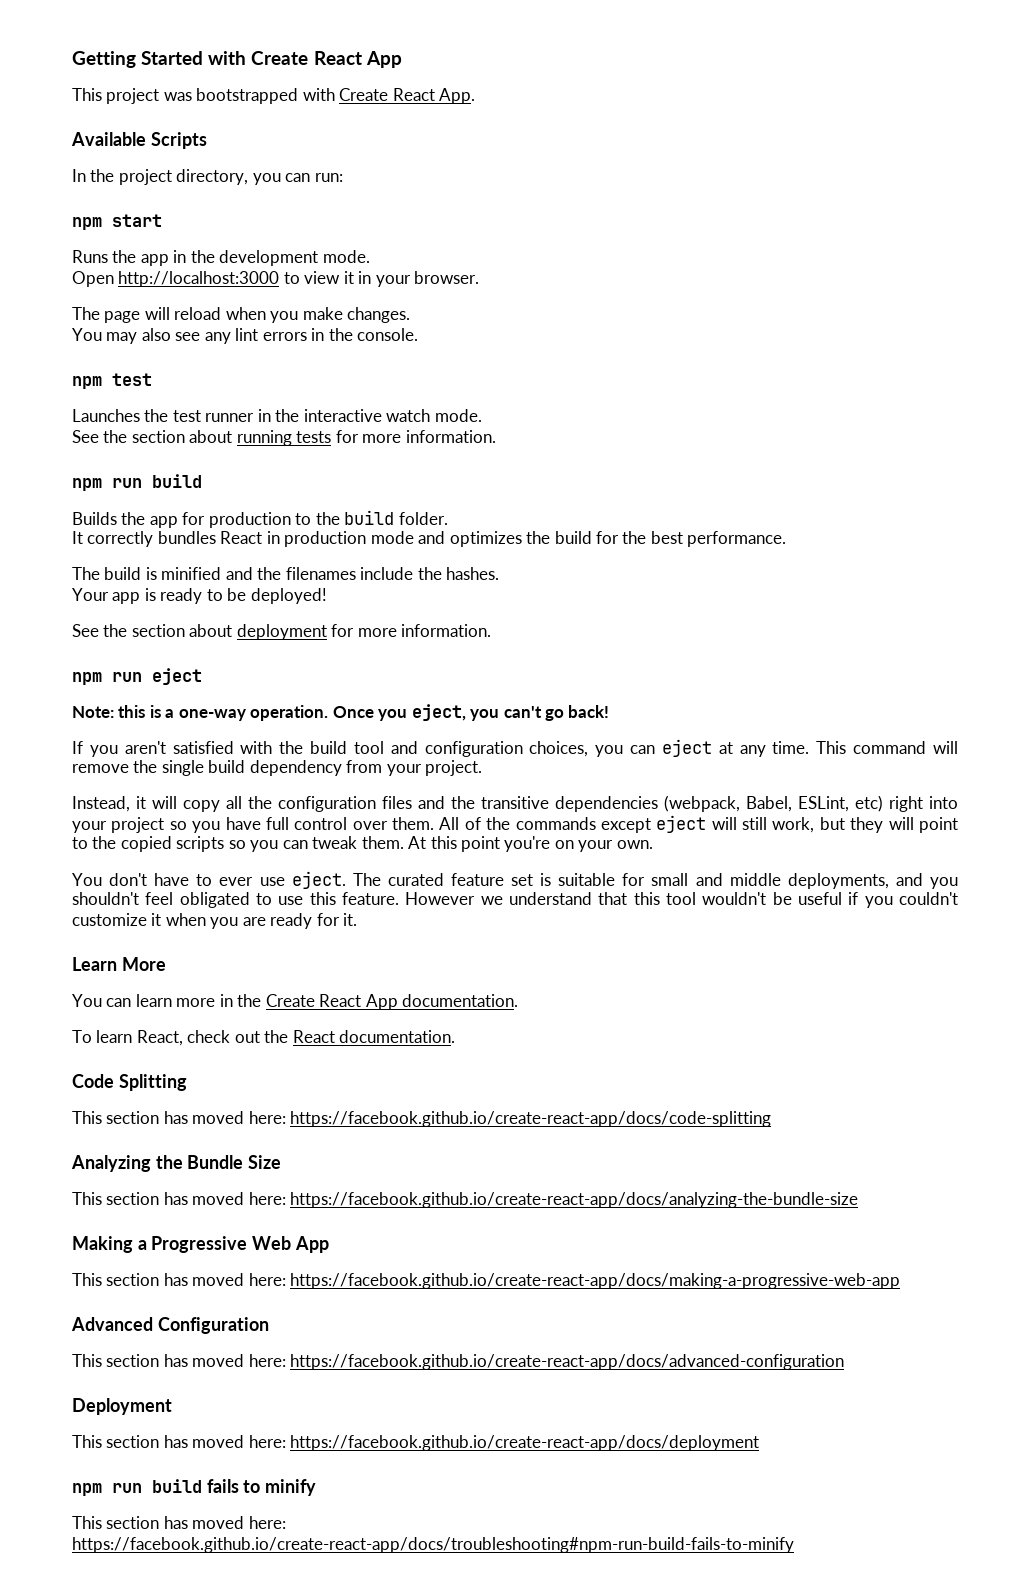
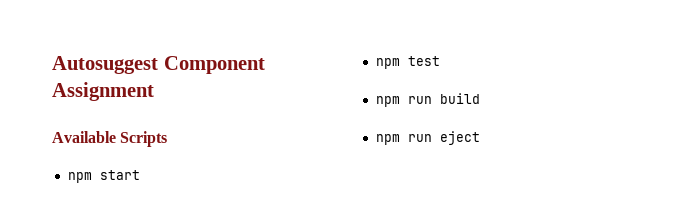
[72,51,402,68] [72,88,476,104] [71,132,207,149] [72,169,343,185] [72,214,162,230] [72,250,370,266] [72,271,480,287] [72,307,411,323] [72,328,419,344] [72,373,152,389] [72,409,482,422] [72,430,496,446] [72,474,202,491] [72,510,448,528] [72,531,787,547] [72,567,500,580] [72,588,327,604] [72,624,492,640] [72,668,202,685] [72,704,610,721] [72,739,959,757] [72,760,483,776] [72,795,958,812] [72,815,959,833] [72,836,653,852] [72,871,958,889] [72,892,959,908] [72,913,358,929] [72,957,166,971] [72,994,519,1010] [72,1030,456,1046] [72,1074,187,1091] [72,1111,772,1127] [71,1155,282,1172] [72,1192,859,1208] [72,1236,329,1253] [72,1273,901,1289] [71,1317,269,1334] [72,1354,845,1370] [72,1398,172,1415] [72,1435,760,1451] [72,1479,317,1496] [72,1516,286,1529] [72,1537,794,1553] Getting Started with Create React App // This project was bootstrapped with Create React App. // Available Scripts // In the project directory, you can run: // npm start // Runs the app in the development mode. // Open http://localhost:3000 to view it in your browser. // The page will reload when you make changes. // You may also see any lint errors in the console. // npm test // Launches the test runner in the interactive watch mode. // See the section about running tests for more information. // npm run build // Builds the app for production to the build folder. // It correctly bundles React in production mode and optimizes the build for the best performance. // The build is minified and the filenames include the hashes. // Your app is ready to be deployed! // See the section about deployment for more information. // npm run eject // Note: this is a one-way operation. Once you eject, you can't go back! // If you aren't satisfied with the build tool and configuration choices, you can eject at any time. This command will remove the single build dependency from your project. // Instead, it will copy all the configuration files and the transitive dependencies (webpack, Babel, ESLint, etc) right into your project so you have full control over them. All of the commands except eject will still work, but they will point to the copied scripts so you can tweak them. At this point you're on your own. // You don't have to ever use eject. The curated feature set is suitable for small and middle deployments, and you shouldn't feel obligated to use this feature. However we understand that this tool wouldn't be useful if you couldn't customize it when you are ready for it. // Learn More // You can learn more in the Create React App documentation. // To learn React, check out the React documentation. // Code Splitting // This section has moved here: https://facebook.github.io/create-react-app/docs/code-splitting // Analyzing the Bundle Size // This section has moved here: https://facebook.github.io/create-react-app/docs/analyzing-the-bundle-size // Making a Progressive Web App // This section has moved here: https://facebook.github.io/create-react-app/docs/making-a-progressive-web-app // Advanced Configuration // This section has moved here: https://facebook.github.io/create-react-app/docs/advanced-configuration // Deployment // This section has moved here: https://facebook.github.io/create-react-app/docs/deployment // npm run build fails to minify // This section has moved here: https://facebook.github.io/create-react-app/docs/troubleshooting#npm-run-build-fails-to-minify -> [52,56,265,74] [52,82,154,101] [52,131,168,147] [67,170,140,183] [375,56,440,69] [375,93,480,107] [375,131,480,145] Autosuggest Component Assignment // Available Scripts // npm start // npm test // npm run build // npm run eject

